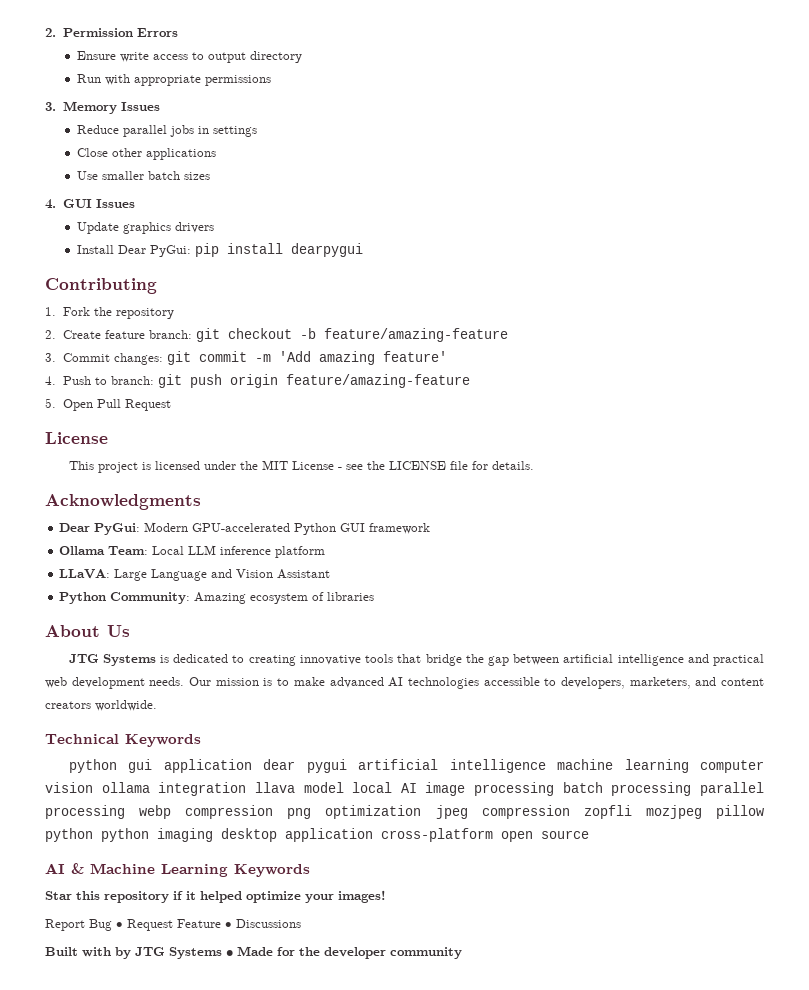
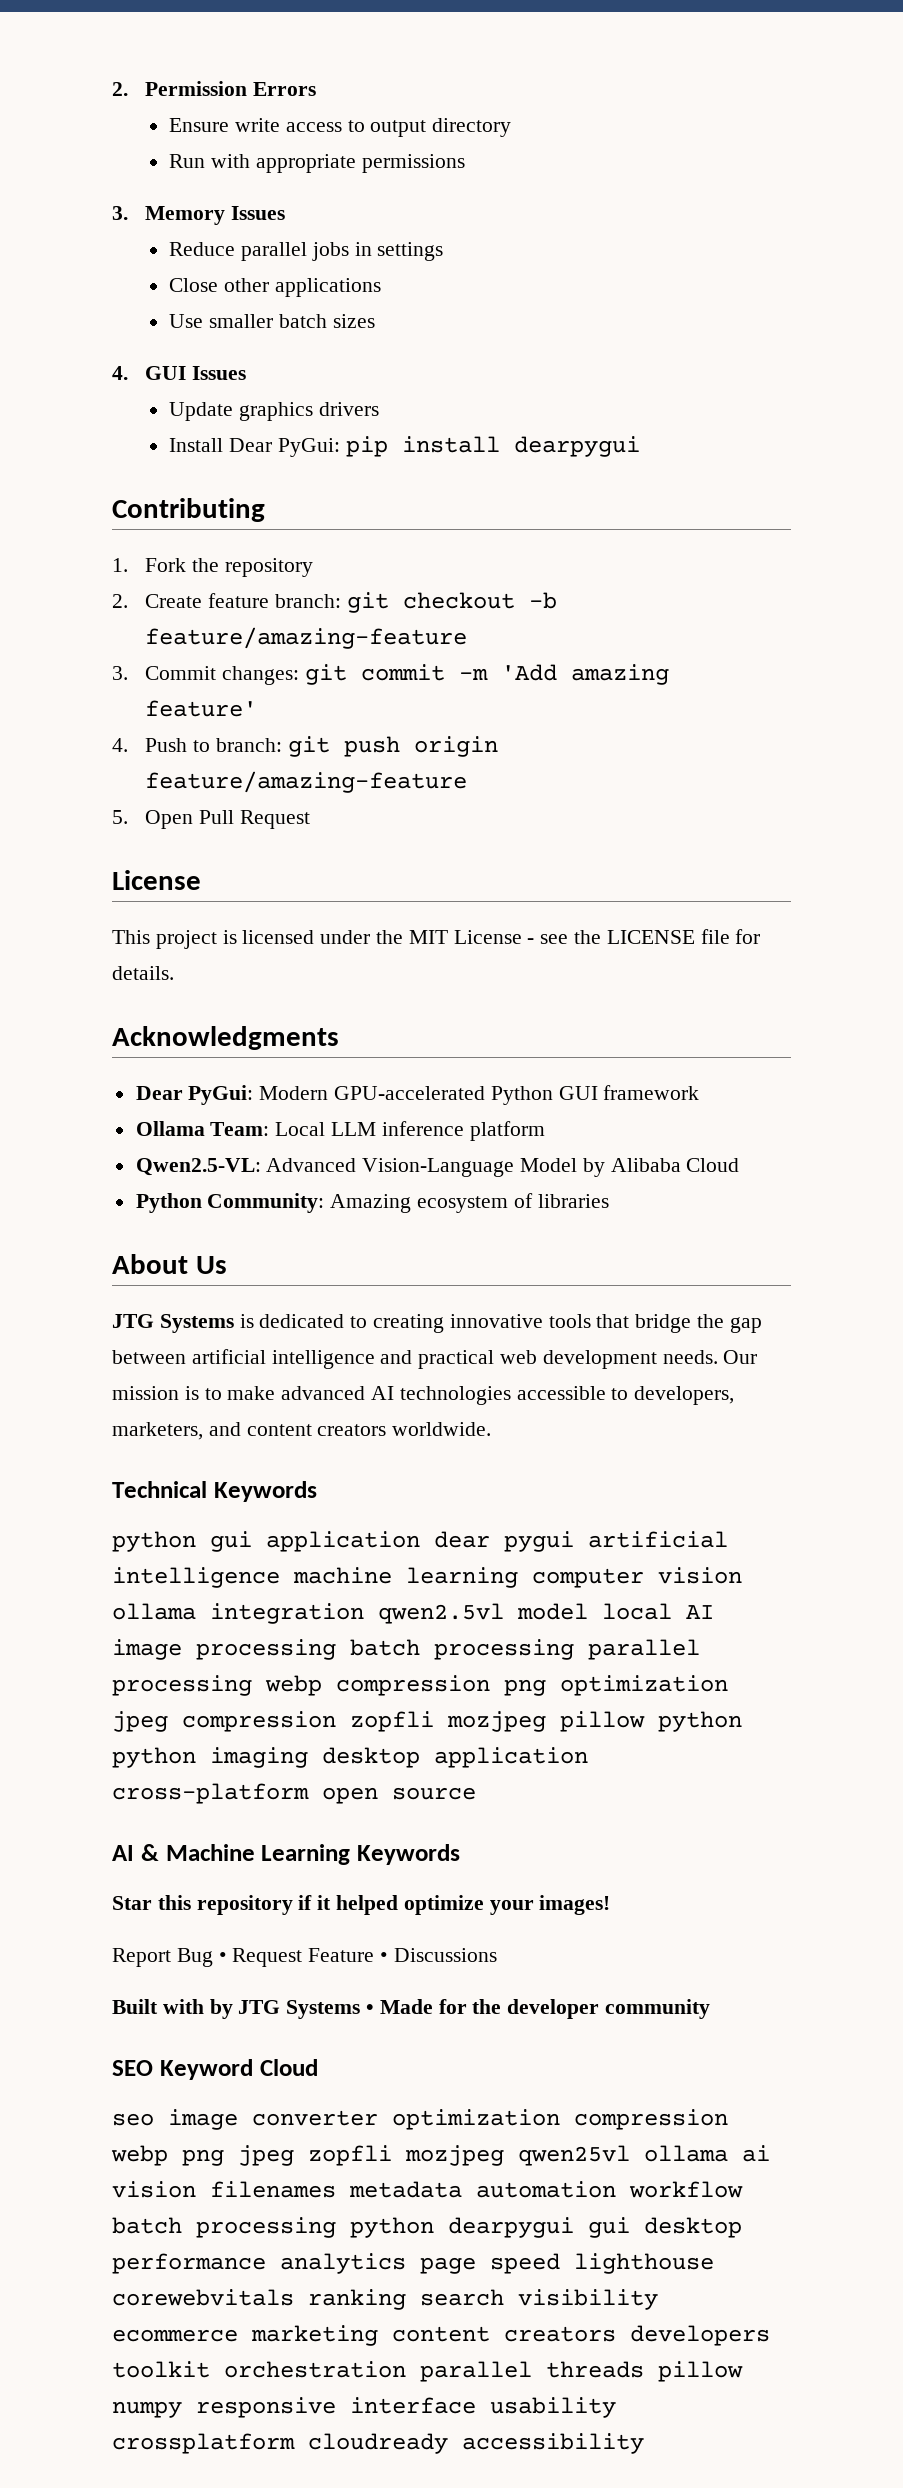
[59,569,331,581] LLaVA: Large Language and Vision Assistant -> [135,1158,740,1177] Qwen2.5-VL: Advanced Vision-Language Model by Alibaba Cloud
[254,782,295,793] llava -> [378,1603,504,1624] qwen2.5vl
(462, 953) none -> [112,2059,318,2080] [112,2109,728,2130] [111,2145,770,2166] [112,2181,743,2198] [112,2217,742,2238] [112,2253,714,2274] [112,2289,658,2310] [112,2325,770,2346] [112,2361,743,2382] [112,2397,616,2418] [112,2433,644,2454] // SEO Keyword Cloud // seo image converter optimization compression webp png jpeg zopfli mozjpeg qwen25vl ollama ai vision filenames metadata automation workflow batch processing python dearpygui gui desktop performance analytics page speed lighthouse corewebvitals ranking search visibility ecommerce marketing content creators developers toolkit orchestration parallel threads pillow numpy responsive interface usability crossplatform cloudready accessibility

